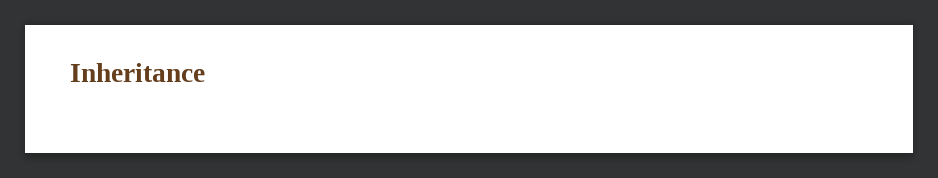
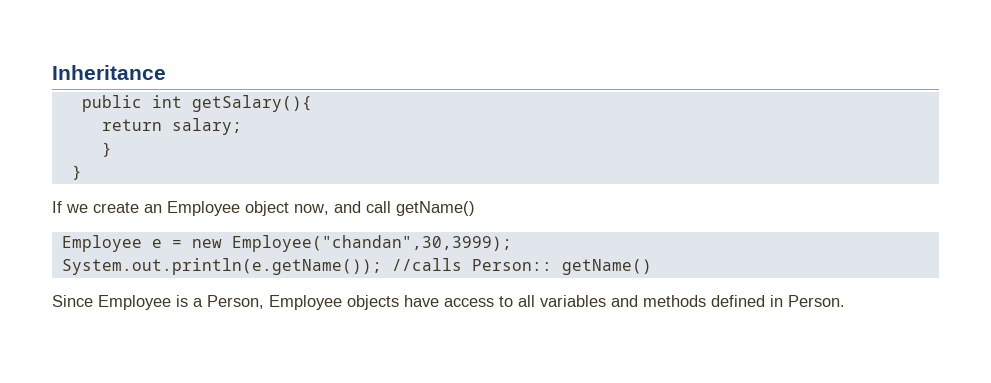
(205, 72) none -> [81,95,312,112] [101,118,242,135] [101,142,112,157] [71,165,82,180] [52,201,475,216] [61,235,512,252] [61,258,652,275] [52,295,845,310] // public int getSalary(){ // return salary; // } // } // If we create an Employee object now, and call getName() // Employee e = new Employee("chandan",30,3999); // System.out.println(e.getName()); //calls Person:: getName() // Since Employee is a Person, Employee objects have access to all variables and methods defined in Person.

